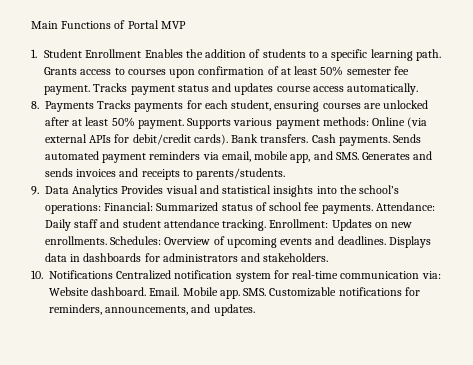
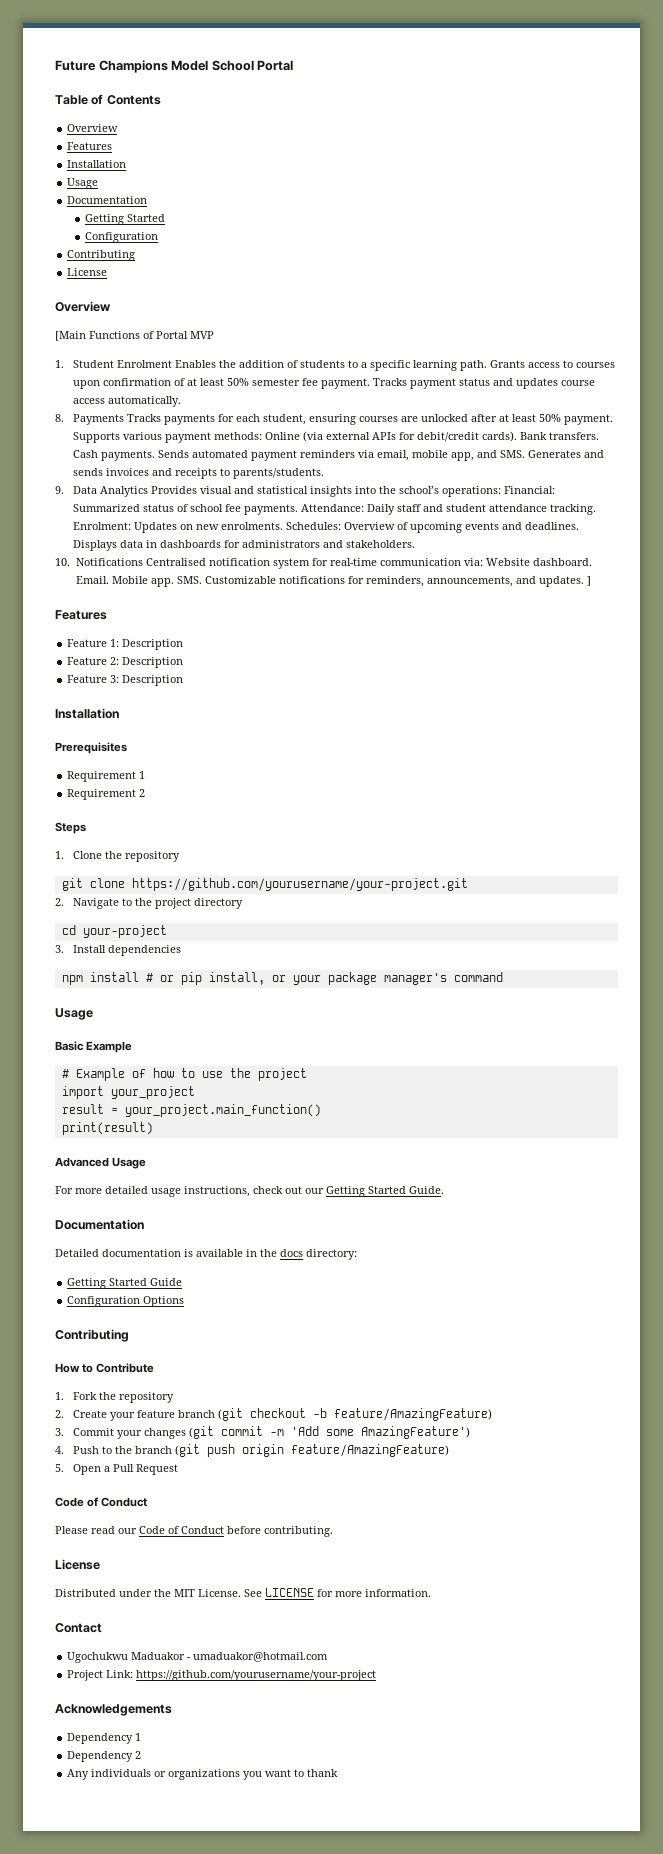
[31,21,58,29] Main -> [55,60,294,73] [55,94,161,105] [67,124,119,132] [67,142,113,150] [67,160,127,168] [67,178,99,189] [67,196,148,204] [85,214,166,225] [85,232,159,243] [67,250,136,261] [67,268,108,276] [55,301,111,312] [55,331,86,341] Future Champions Model School Portal // Table of Contents // Overview // Features // Installation // Usage // Documentation // Getting Started // Configuration // Contributing // License // Overview // [Main
[85,49,142,58] Enrollment -> [117,360,173,368] Enrolment
[269,219,329,228] Enrollment: -> [73,522,132,530] Enrolment:
[45,236,107,245] enrollments. -> [221,522,284,530] enrolments.
[116,270,172,280] Centralized -> [145,558,206,566] Centralised
(255, 310) none -> [586,576,591,586] [55,610,107,620] [67,639,184,650] [67,657,184,668] [67,675,184,686] [55,708,119,719] [55,742,127,754] [67,771,146,782] [67,789,146,800] [55,822,86,834] [55,851,181,862] [61,878,468,891] [55,898,244,909] [61,925,167,938] [55,945,182,956] [61,972,503,985] [55,1008,93,1020] [55,1041,133,1053] [61,1068,307,1081] [61,1086,195,1099] [61,1104,321,1117] [61,1122,153,1135] [55,1157,147,1169] [55,1186,444,1197] [55,1219,144,1230] [55,1249,357,1260] [67,1278,183,1289] [67,1296,185,1307] [55,1329,129,1342] [55,1363,155,1373] [55,1392,175,1403] [55,1408,493,1421] [55,1426,471,1439] [55,1444,450,1457] [55,1464,179,1475] [55,1497,148,1507] [55,1526,333,1537] [55,1559,100,1570] [55,1588,431,1597] [55,1623,102,1633] [67,1652,329,1663] [67,1670,377,1681] [55,1704,172,1716] [67,1733,142,1744] [67,1751,142,1762] [67,1769,339,1780] ] // Features // Feature 1: Description // Feature 2: Description // Feature 3: Description // Installation // Prerequisites // Requirement 1 // Requirement 2 // Steps // 1. Clone the repository // git clone https://github.com/yourusername/your-project.git // 2. Navigate to the project directory // cd your-project // 3. Install dependencies // npm install # or pip install, or your package manager's command // Usage // Basic Example // # Example of how to use the project // import your_project // result = your_project.main_function() // print(result) // Advanced Usage // For more detailed usage instructions, check out our Getting Started Guide. // Documentation // Detailed documentation is available in the docs directory: // Getting Started Guide // Configuration Options // Contributing // How to Contribute // 1. Fork the repository // 2. Create your feature branch (git checkout -b feature/AmazingFeature) // 3. Commit your changes (git commit -m 'Add some AmazingFeature') // 4. Push to the branch (git push origin feature/AmazingFeature) // 5. Open a Pull Request // Code of Conduct // Please read our Code of Conduct before contributing. // License // Distributed under the MIT License. See LICENSE for more information. // Contact // Ugochukwu Maduakor - umaduakor@hotmail.com // Project Link: https://github.com/yourusername/your-project // Acknowledgements // Dependency 1 // Dependency 2 // Any individuals or organizations you want to thank

